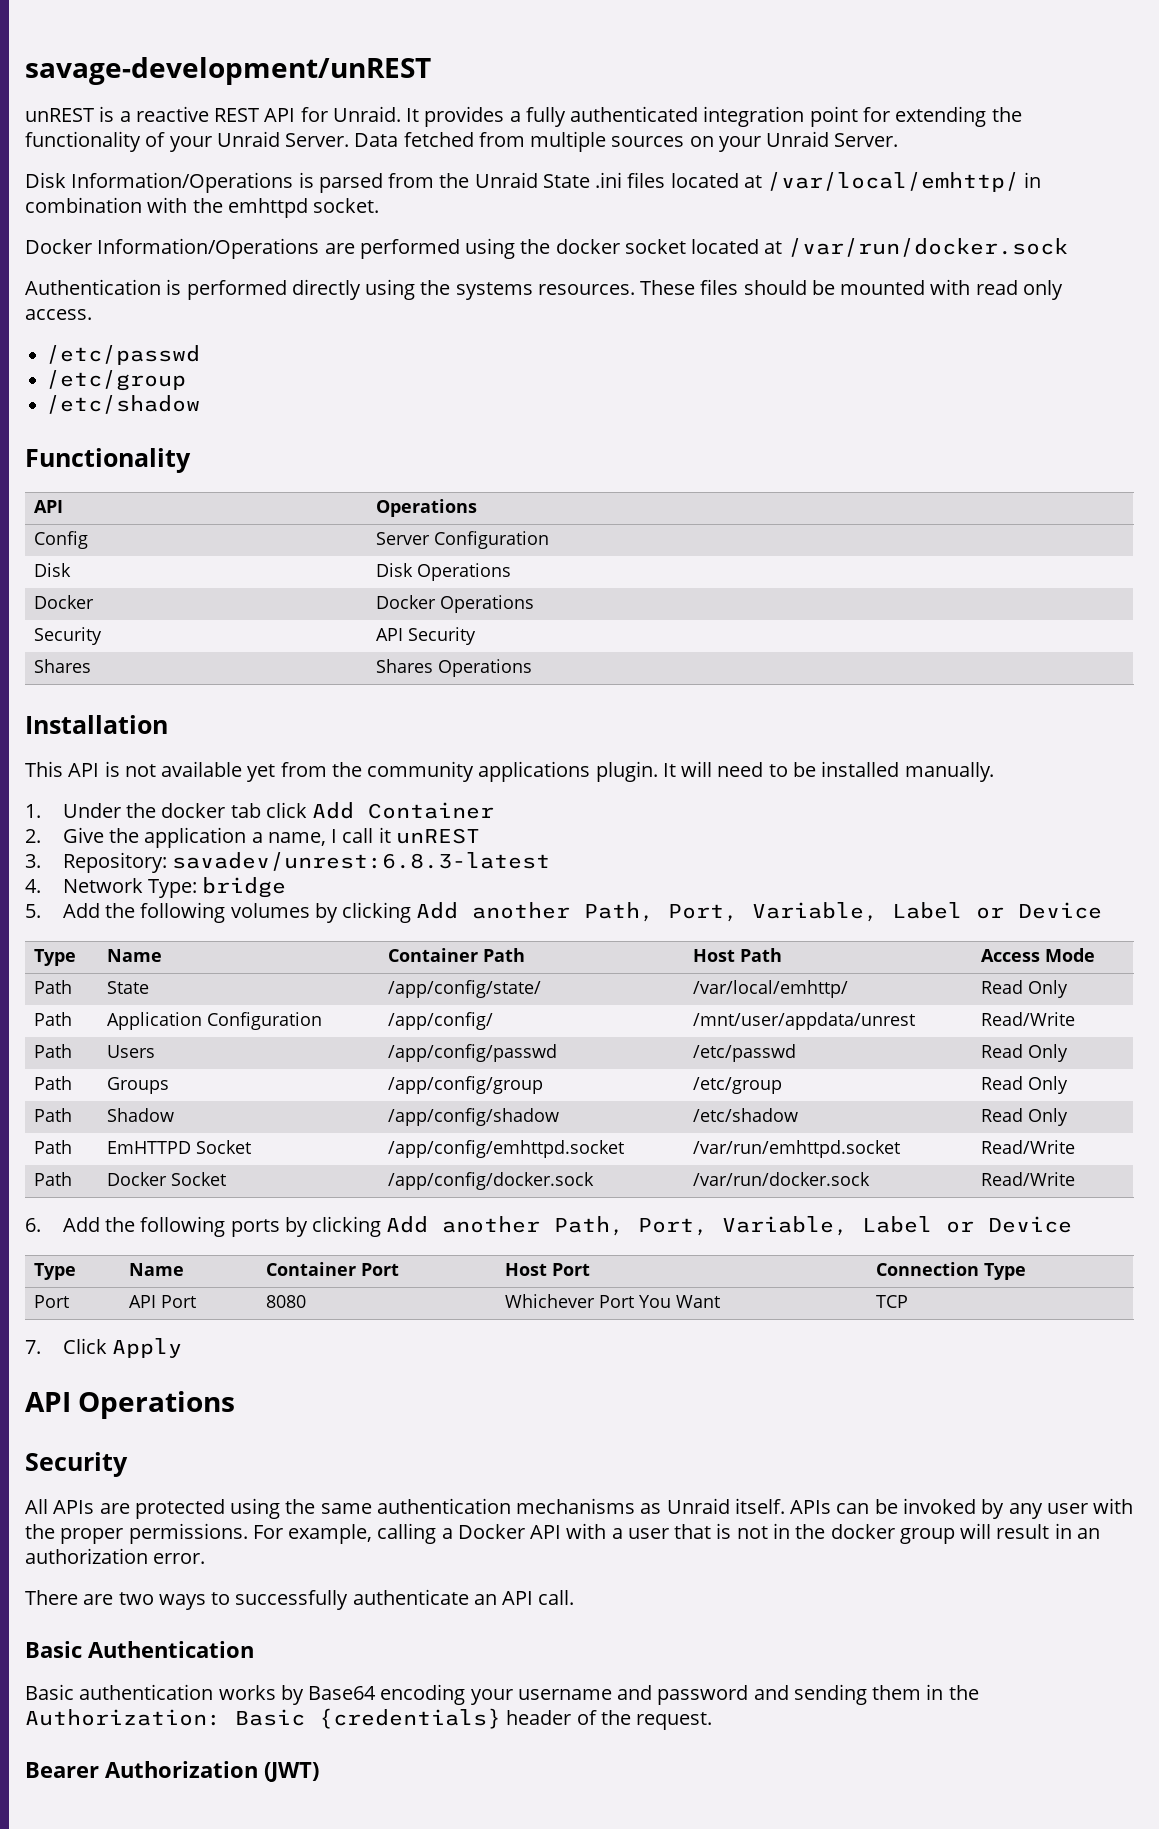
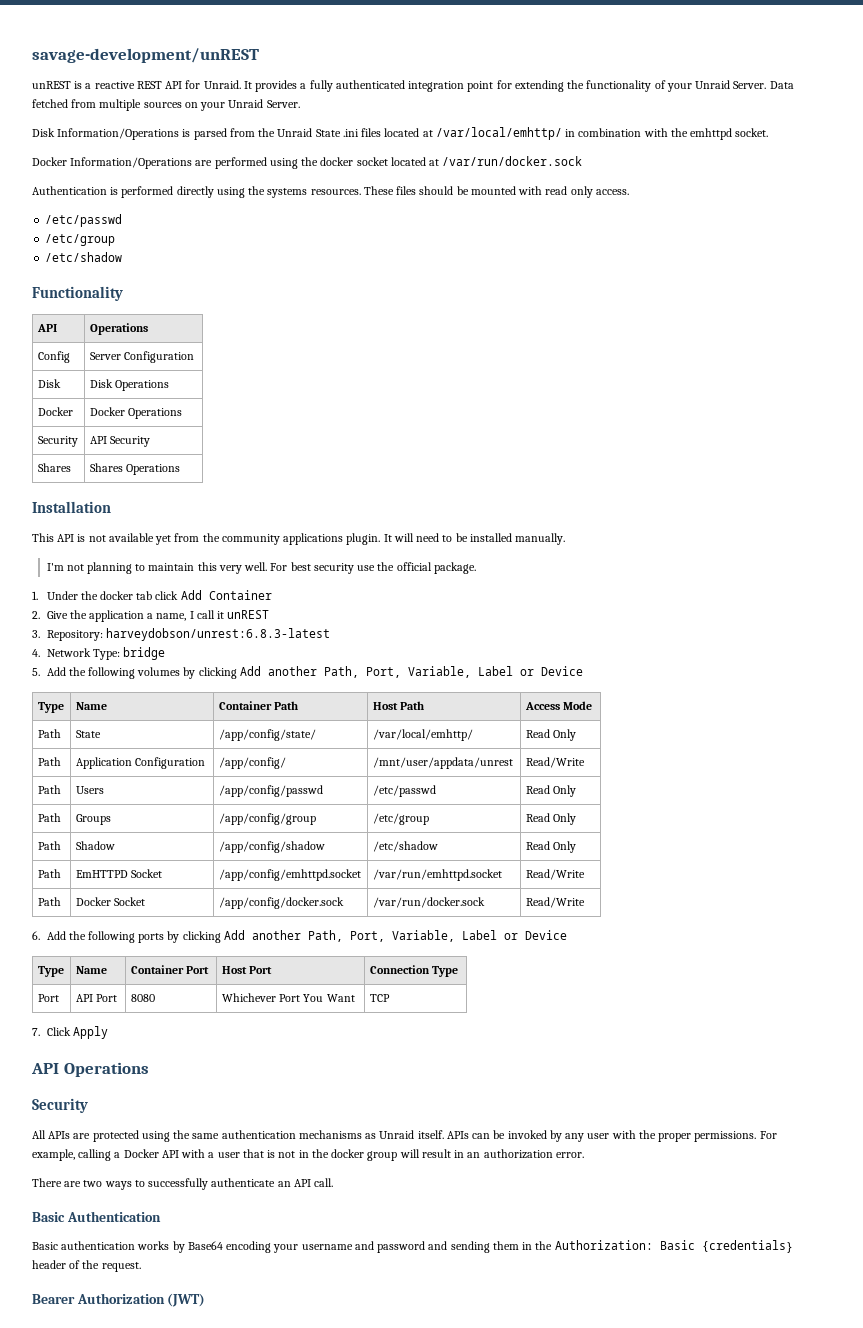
(995, 772) none -> [46,562,476,574] // I'm not planning to maintain this very well. For best security use the official package.
[172,852,551,871] savadev/unrest:6.8.3-latest -> [105,628,330,641] harveydobson/unrest:6.8.3-latest

